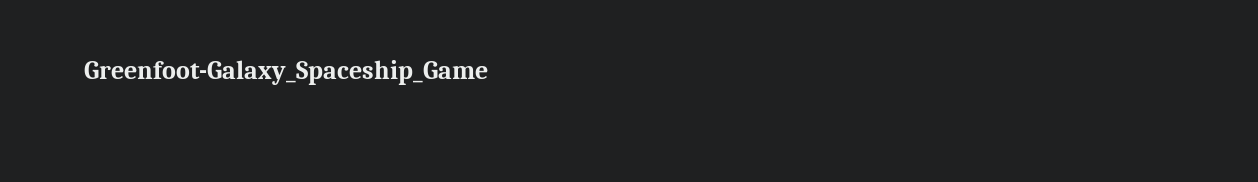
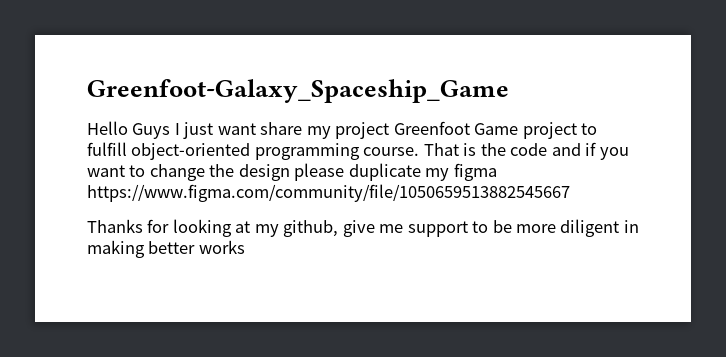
(488, 72) none -> [87,121,598,139] [87,142,629,160] [87,163,497,181] [87,184,570,202] [87,219,639,237] [87,240,245,258] // Hello Guys I just want share my project Greenfoot Game project to fulfill object-oriented programming course. That is the code and if you want to change the design please duplicate my figma https://www.figma.com/community/file/1050659513882545667 // Thanks for looking at my github, give me support to be more diligent in making better works

